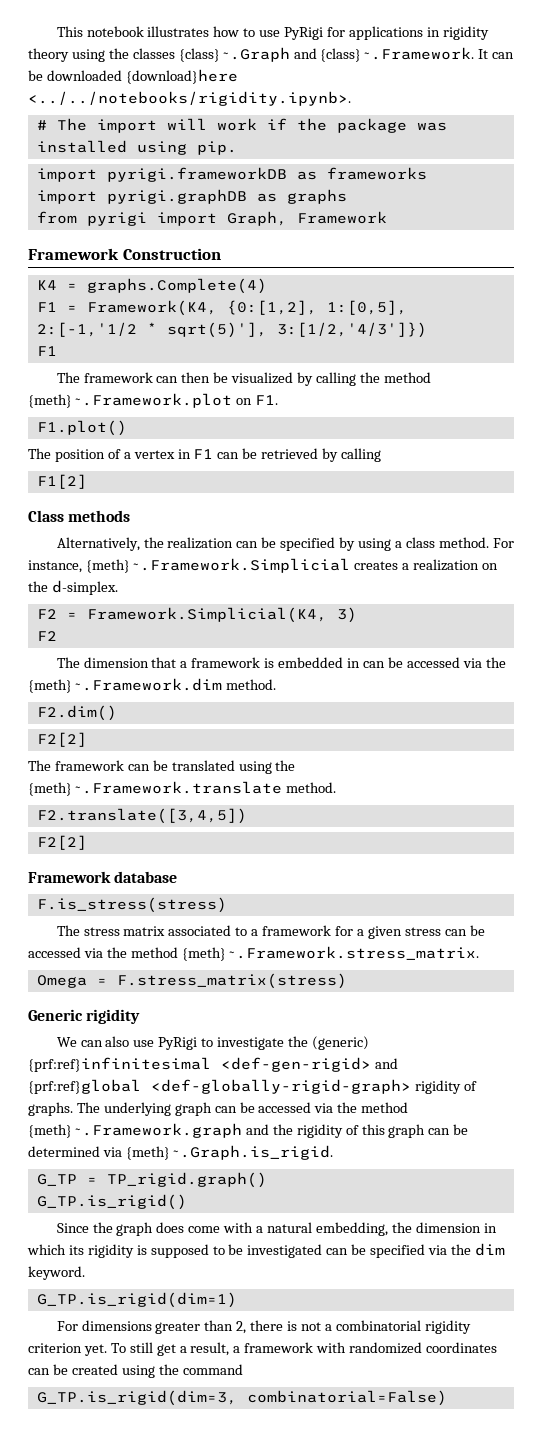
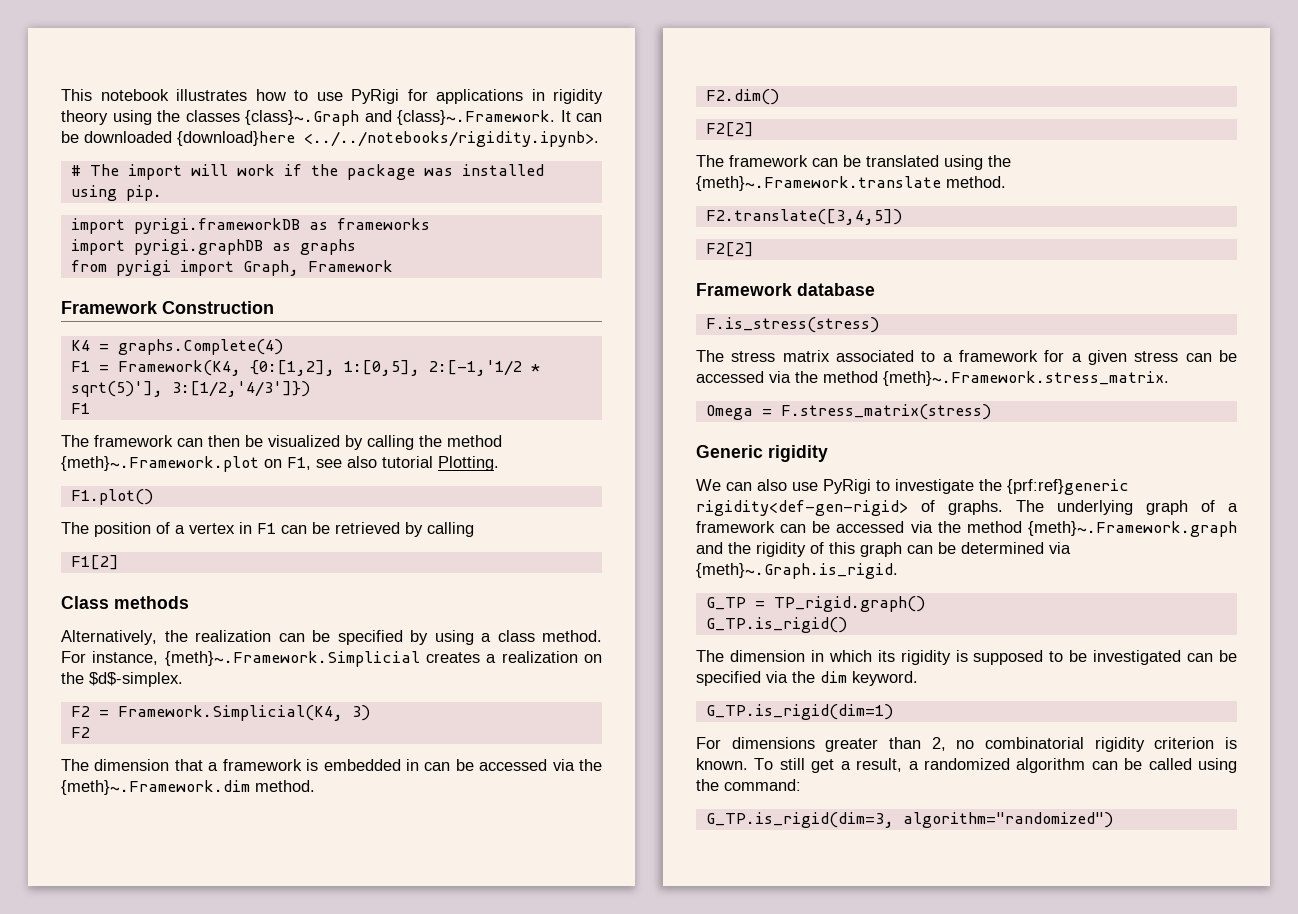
[254,395,278,405] F1. -> [287,456,499,471] F1, see also tutorial Plotting.
[51,580,118,595] d-simplex. -> [89,672,183,687] $d$-simplex.
[311,1036,369,1050] [28,1057,398,1072] [28,1079,461,1094] (generic) {prf:ref}infinitesimal <def-gen-rigid> and {prf:ref}global <def-globally-rigid-graph> rigidity -> [1007,479,1129,495] [696,500,908,516] {prf:ref}generic rigidity<def-gen-rigid>
(212, 1109) none -> [1201,500,1238,512] [696,521,775,533] of a framework
[56,1222,412,1236] Since the graph does come with a natural embedding, the -> [696,650,724,662] The
[250,1320,332,1331] there is not a -> [956,740,975,749] no
[83,1344,107,1356] yet. -> [1225,737,1237,749] [696,758,748,770] is known.
[244,1342,498,1354] [28,1364,243,1378] framework with randomized coordinates can be created using the command -> [923,758,1237,773] [696,779,801,791] randomized algorithm can be called using the command:
[246,1390,447,1406] combinatorial=False) -> [902,812,1113,828] algorithm="randomized")

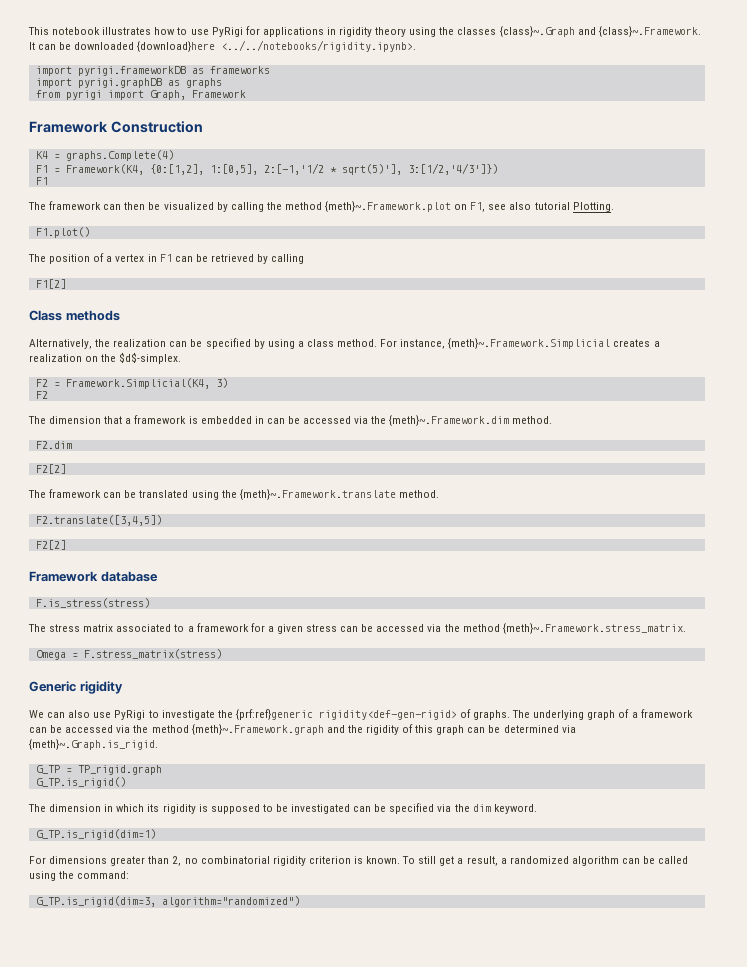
[70,164,544,180] [70,185,162,201] // # The import will work if the package was installed using pip. -> (417, 46) none
[705,89,779,105] F2.dim() -> [35,441,72,449] F2.dim
[773,596,925,612] TP_rigid.graph() -> [77,765,162,775] TP_rigid.graph

